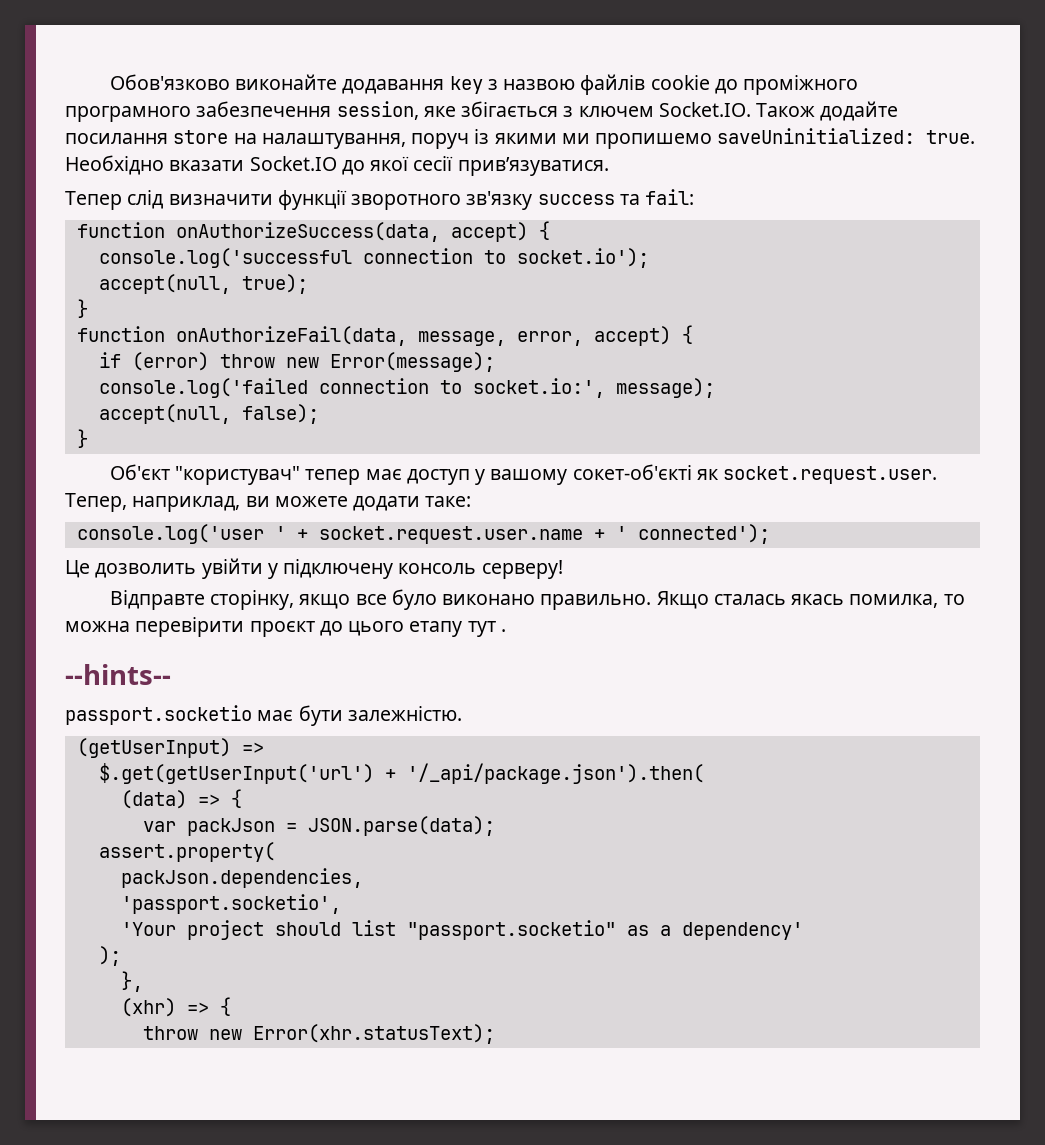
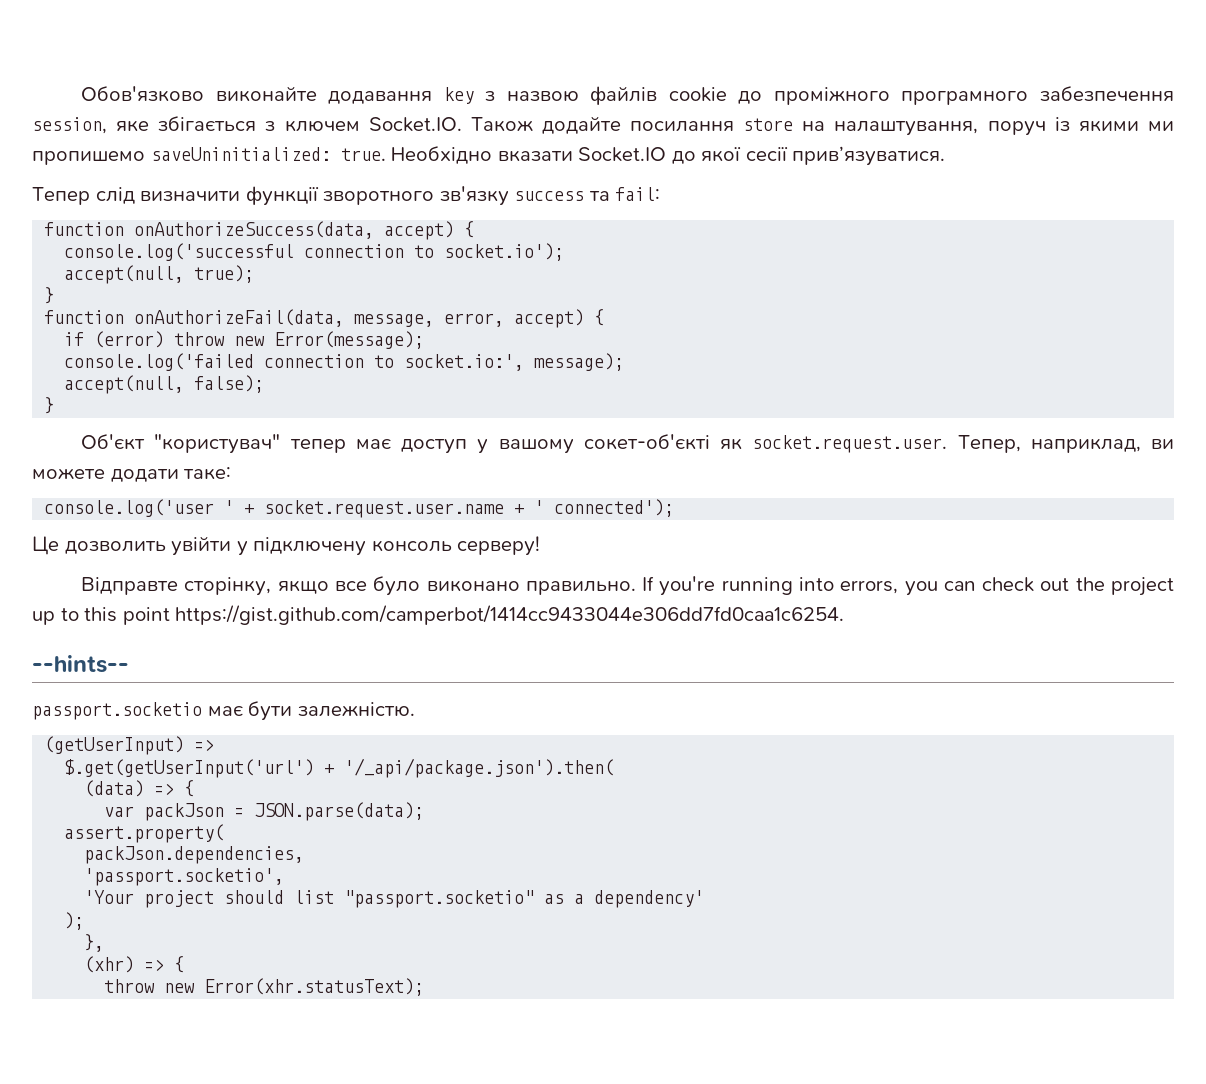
[656,591,965,609] [65,617,506,637] Якщо сталась якась помилка, то можна перевірити проєкт до цього етапу тут . -> [642,576,1174,596] [32,605,845,625] If you're running into errors, you can check out the project up to this point https://gist.github.com/camperbot/1414cc9433044e306dd7fd0caa1c6254.

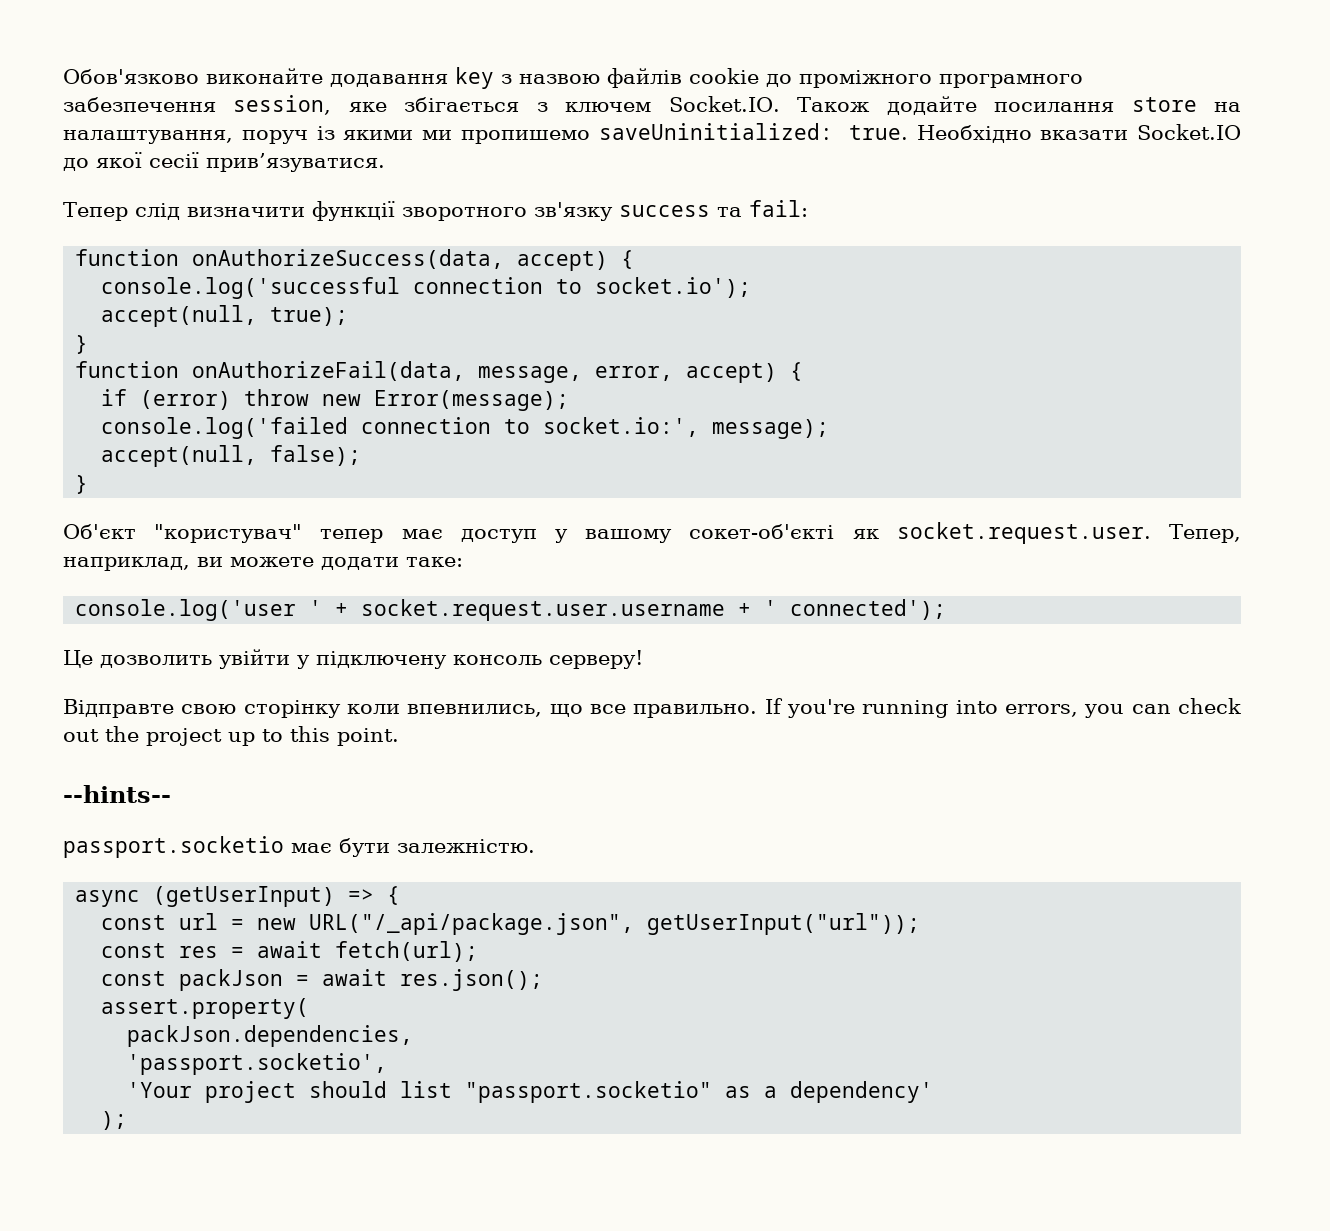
[264,500,505,518] socket.request.user.name -> [361,599,726,621] socket.request.user.username
[184,576,520,596] сторінку, якщо все було виконано -> [181,700,626,718] свою сторінку коли впевнились, що все
[122,605,845,625] point https://gist.github.com/camperbot/1414cc9433044e306dd7fd0caa1c6254. -> [337,728,399,746] point.
(415, 709) none -> [75,890,141,907] async
[64,758,615,778] [84,780,195,797] [104,802,425,821] // $.get(getUserInput('url') + '/_api/package.json').then( // (data) => { // var packJson = JSON.parse(data); -> [387,886,401,905] [101,913,921,935] [101,941,479,962] [101,969,544,991] { // const url = new URL("/_api/package.json", getUserInput("url")); // const res = await fetch(url); // const packJson = await res.json();
[84,934,105,952] [84,956,185,973] [104,978,425,996] // }, // (xhr) => { // throw new Error(xhr.statusText); -> (128, 1120) none

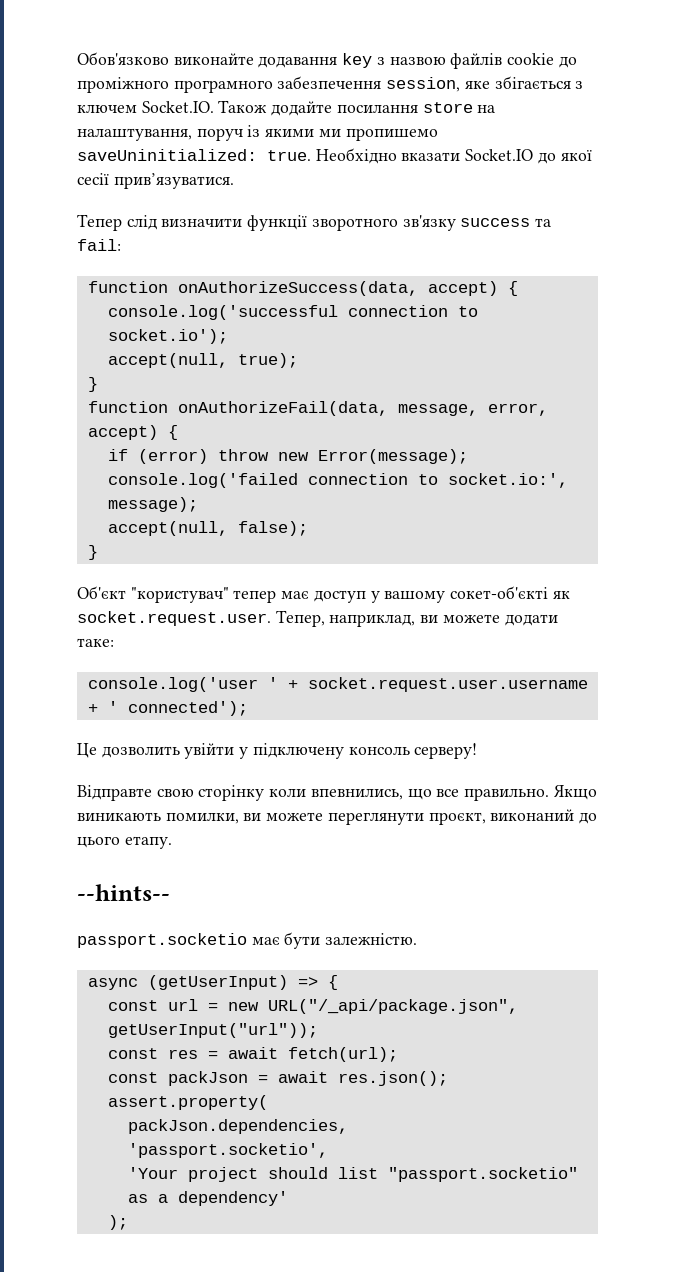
[764,698,1241,718] [63,726,399,746] If you're running into errors, you can check out the project up to this point. -> [553,784,597,800] [77,809,598,825] [77,836,172,849] Якщо виникають помилки, ви можете переглянути проєкт, виконаний до цього етапу.

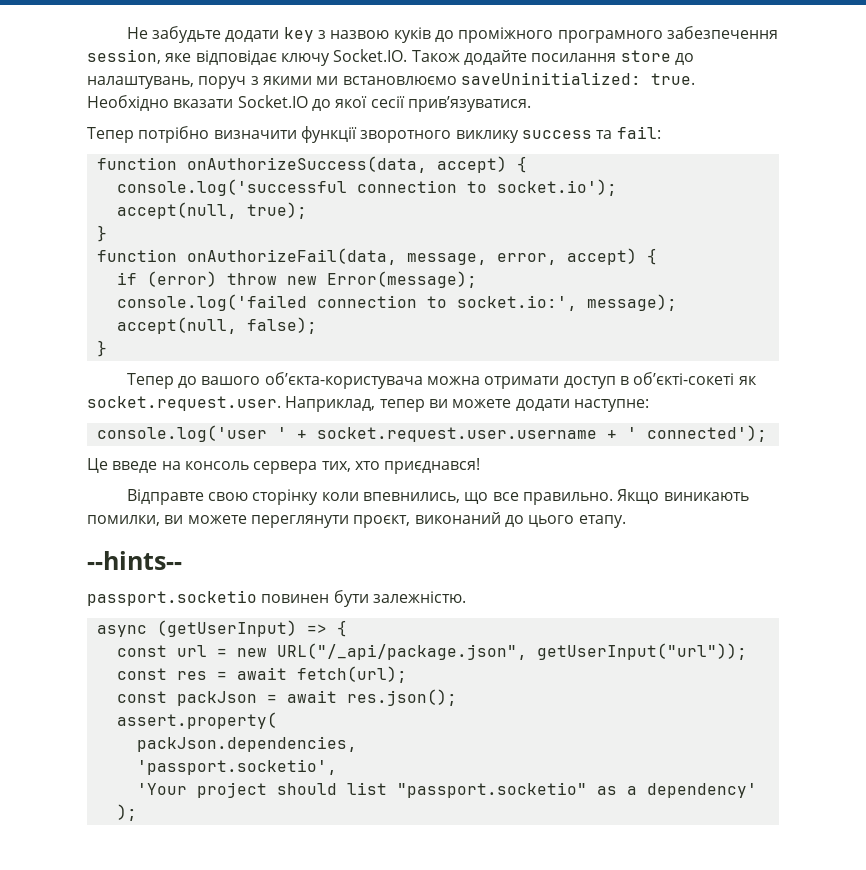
[77,52,338,68] Обов'язково виконайте додавання -> [126,26,280,43] Не забудьте додати
[450,53,555,69] файлів cookie -> [393,27,431,43] куків
[494,76,584,89] [77,104,137,113] збігається з ключем -> [195,50,330,66] відповідає ключу
[477,105,496,113] [77,125,261,141] на налаштування, поруч із -> [674,53,694,65] [87,76,259,89] до налаштувань, поруч з
[345,128,438,141] пропишемо -> [342,76,457,85] встановлюємо
[126,215,157,230] слід -> [138,126,210,143] потрібно
[402,215,456,231] зв'язку -> [455,130,519,143] виклику
[77,586,570,603] [77,610,416,627] Об'єкт "користувач" тепер має доступ у вашому сокет-об'єкті як socket.request.user. Тепер, наприклад, -> [126,372,757,389] [87,396,425,412] Тепер до вашого об’єкта-користувача можна отримати доступ в об’єкті-сокеті як socket.request.user. Наприклад, тепер
[77,638,114,647] таке: -> [573,399,649,412] наступне:
[101,743,478,759] дозволить увійти у підключену консоль серверу! -> [112,458,481,474] введе на консоль сервера тих, хто приєднався!
[251,937,280,945] має -> [261,594,330,603] повинен

